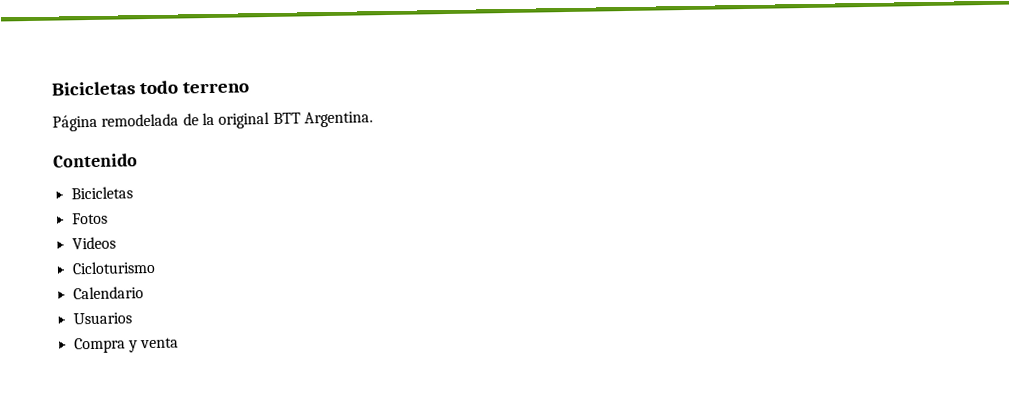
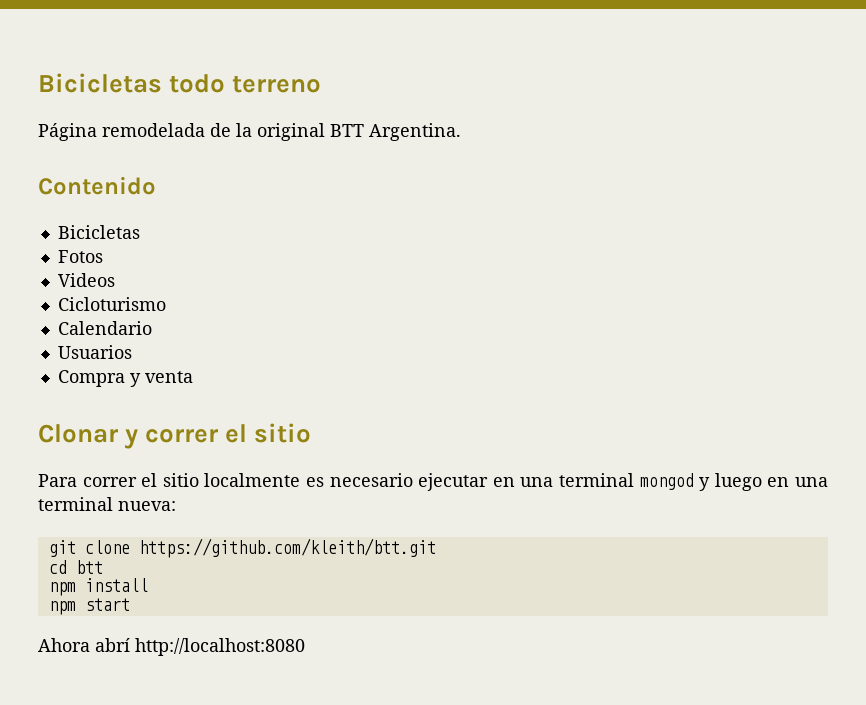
(180, 343) none -> [38,423,312,449] [38,473,829,491] [38,497,176,511] [48,538,436,558] [48,560,103,574] [48,578,148,596] [48,598,130,615] [38,638,305,656] // Clonar y correr el sitio // Para correr el sitio localmente es necesario ejecutar en una terminal mongod y luego en una terminal nueva: // git clone https://github.com/kleith/btt.git // cd btt // npm install // npm start // Ahora abrí http://localhost:8080

